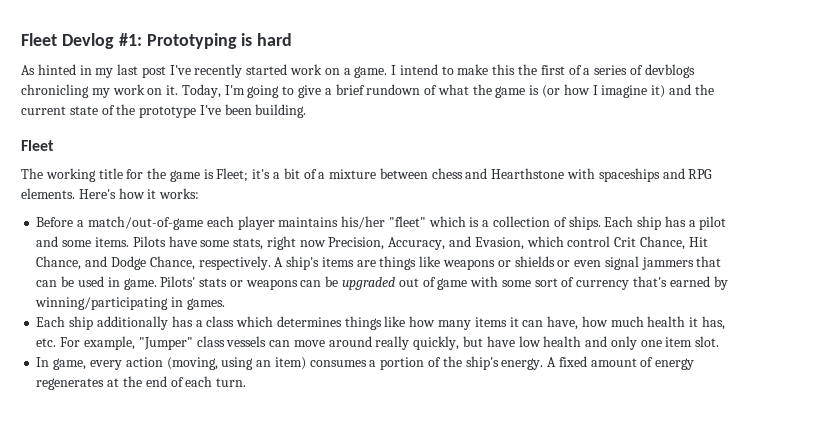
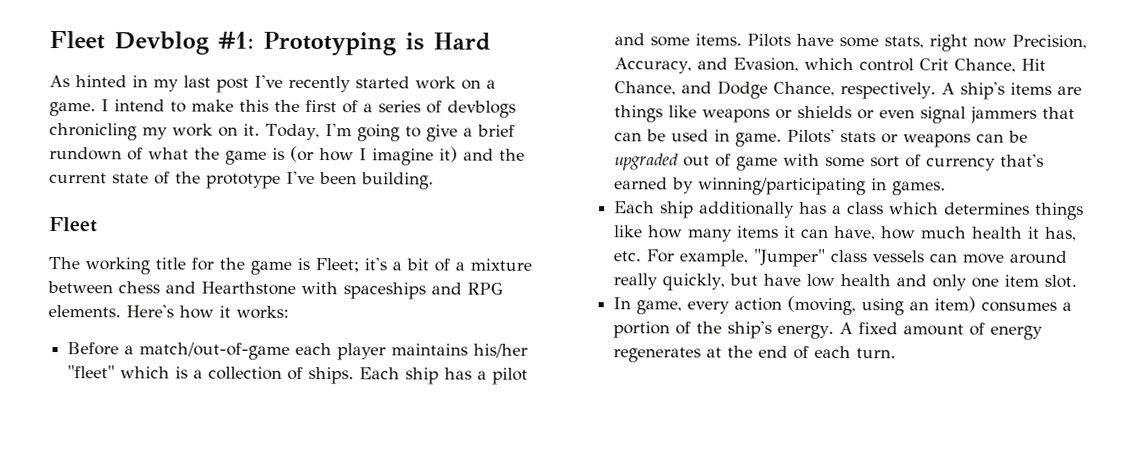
[21,33,114,49] Fleet Devlog -> [49,31,209,55] Fleet Devblog
[257,33,293,46] hard -> [433,32,491,51] Hard

